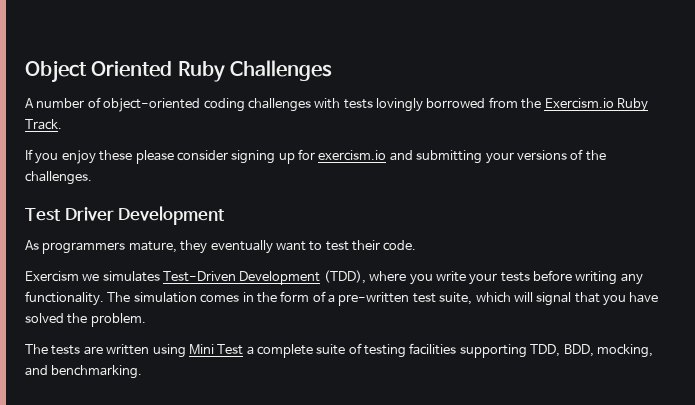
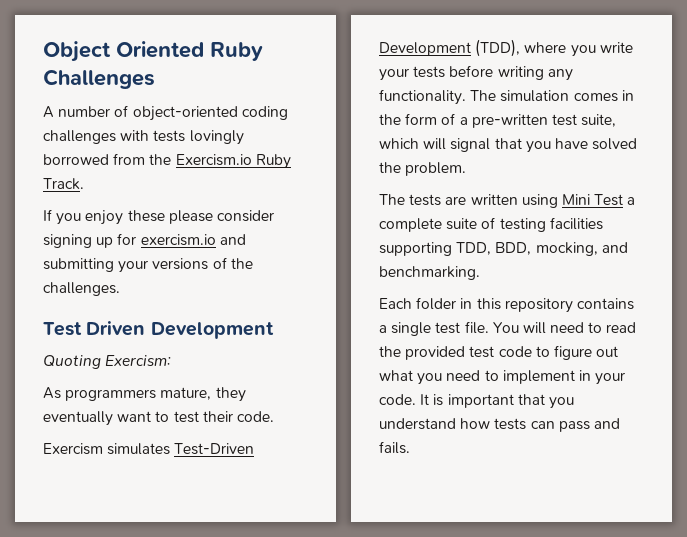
[64,206,226,225] Driver Development -> [86,321,274,339] [43,355,172,369] Driven Development // Quoting Exercism:
[82,274,100,281] we -> (103, 449) none
(143, 372) none -> [379,297,634,313] [379,321,637,336] [379,345,619,360] [379,370,626,385] [379,394,574,409] [379,418,620,432] [379,441,410,454] // Each folder in this repository contains a single test file. You will need to read the provided test code to figure out what you need to implement in your code. It is important that you understand how tests can pass and fails.

